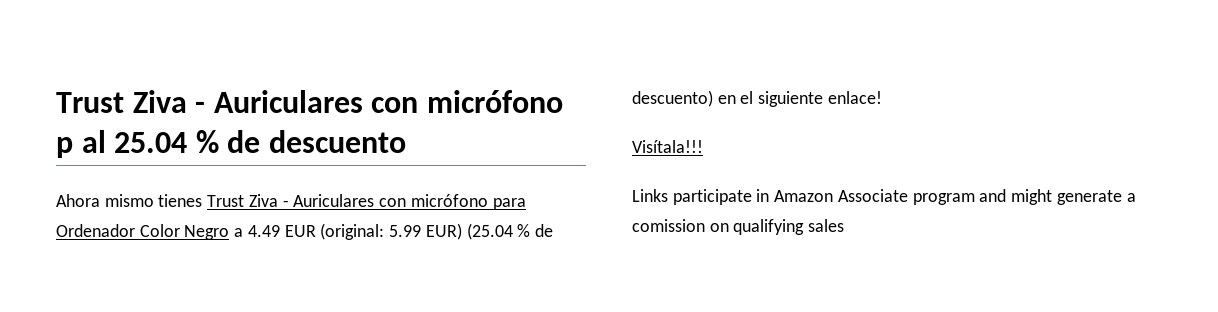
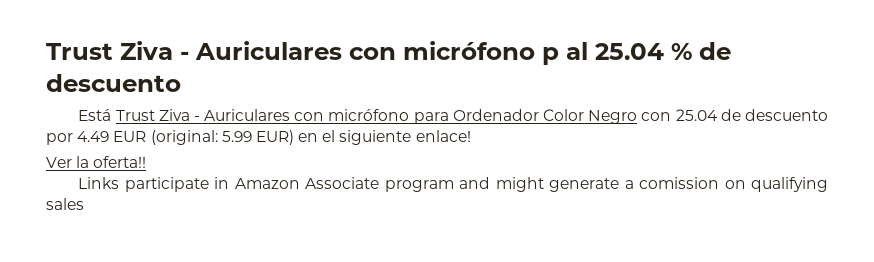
[56,194,203,207] Ahora mismo tienes -> [78,109,112,121] Está
[234,228,244,237] a -> [641,109,828,121] [46,133,73,145] con 25.04 de descuento por
[466,223,553,240] [632,90,713,107] (25.04 % de descuento) -> (294, 137) none
[632,140,703,153] Visítala!!! -> [46,156,147,168] Ver la oferta!!

